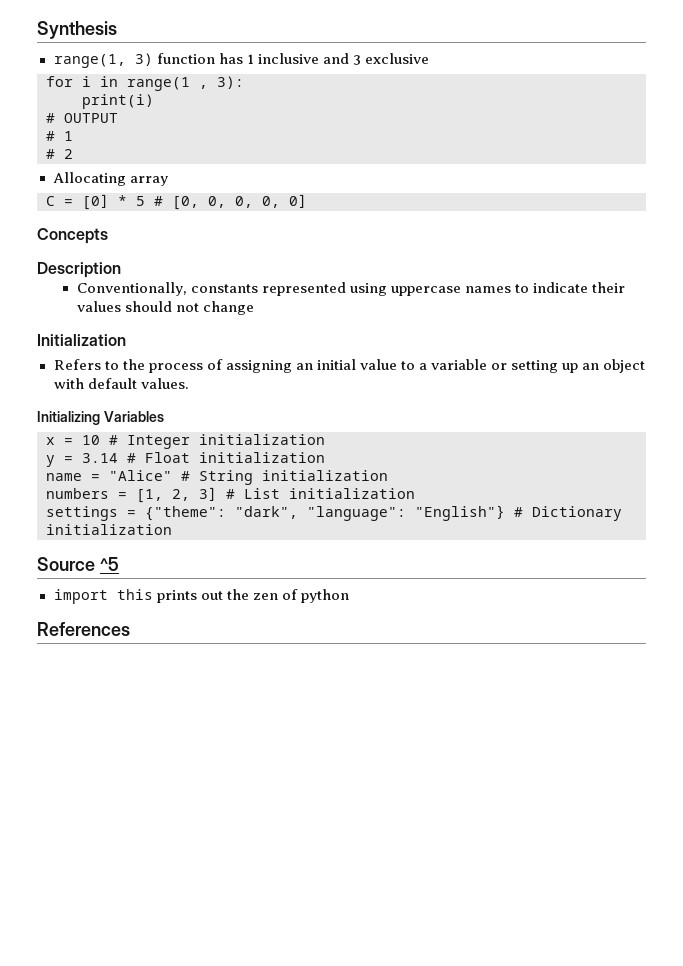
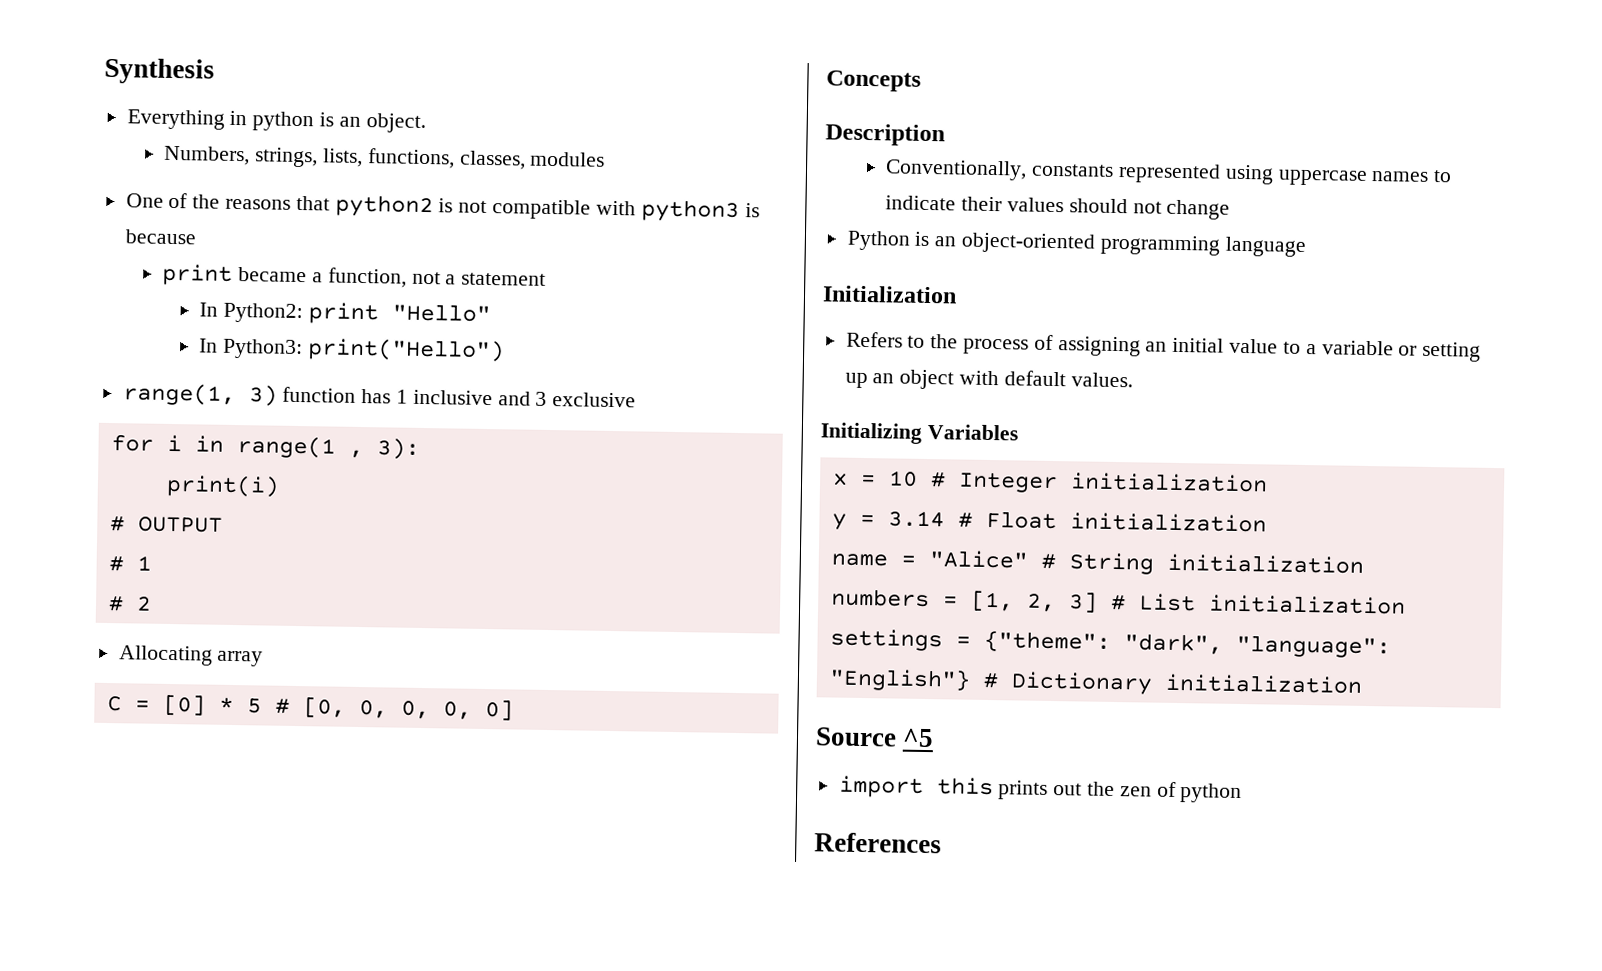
(117, 30) none -> [126,109,426,133] [164,145,606,170] [125,192,760,222] [124,229,196,245] [162,263,547,288] [198,302,491,325] [198,338,505,363] // Everything in python is an object. // Numbers, strings, lists, functions, classes, modules // One of the reasons that python2 is not compatible with python3 is because // print became a function, not a statement // In Python2: print "Hello" // In Python3: print("Hello")
(255, 308) none -> [846,230,1306,257] // Python is an object-oriented programming language

